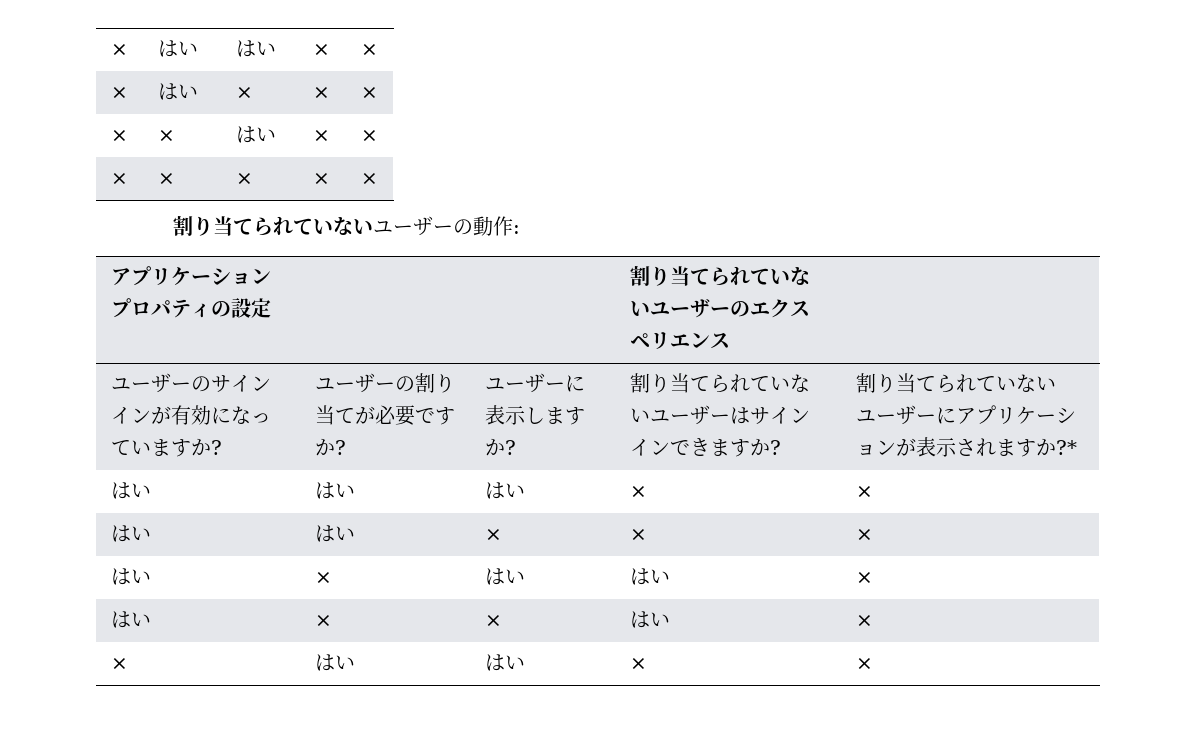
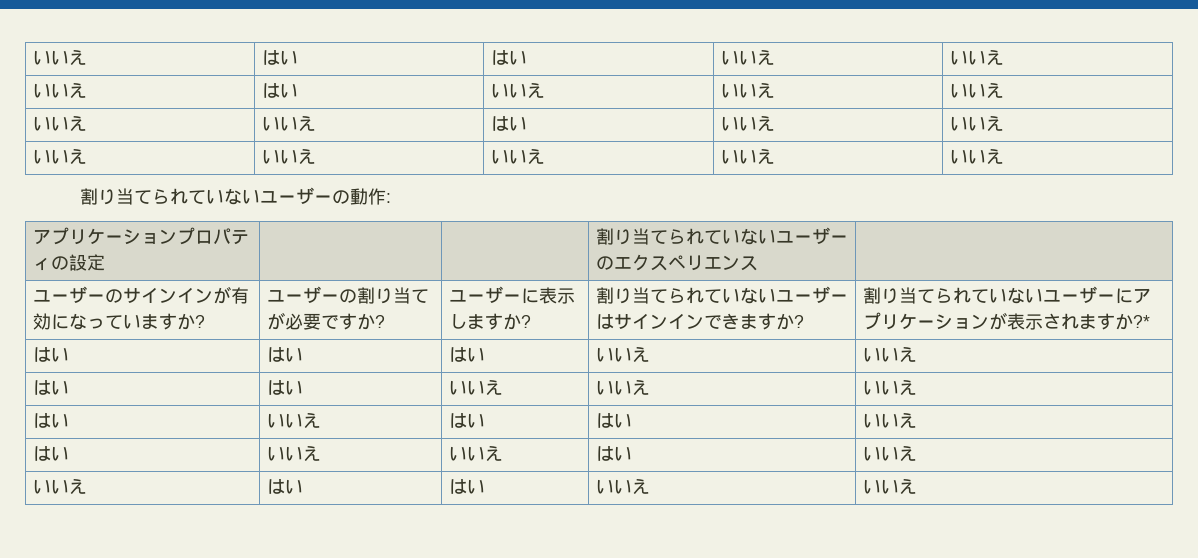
[110,44,128,56] [157,40,198,57] [235,40,276,57] [312,44,330,56] [360,44,378,56] [110,87,128,99] [157,83,198,100] [235,87,253,99] [312,87,330,99] [360,87,378,99] [110,130,128,142] [157,130,175,142] [235,126,276,143] [312,130,330,142] [360,130,378,142] [110,173,128,185] [157,173,175,185] [235,173,253,185] [312,173,330,185] [360,173,378,185] × | はい | はい | × | × // × | はい | × | × | × // × | × | はい | × | × // × | × | × | × | × -> [32,50,87,66] [261,50,298,65] [490,50,527,65] [720,50,775,66] [949,50,1004,66] [32,83,87,99] [261,83,298,98] [490,83,545,99] [720,83,775,99] [949,83,1004,99] [32,116,87,132] [261,116,316,132] [490,116,527,131] [720,116,775,132] [949,116,1004,132] [32,149,87,165] [261,149,316,165] [490,149,545,165] [720,149,775,165] [949,149,1004,165] いいえ | はい | はい | いいえ | いいえ // いいえ | はい | いいえ | いいえ | いいえ // いいえ | いいえ | はい | いいえ | いいえ // いいえ | いいえ | いいえ | いいえ | いいえ
[629,486,647,498] [855,486,873,498] [110,525,151,542] [314,525,355,542] [484,529,502,541] [629,529,647,541] [855,529,873,541] [110,568,151,585] [314,572,332,584] [484,568,525,585] [629,568,670,585] [855,572,873,584] [110,611,151,628] [314,615,332,627] [484,615,502,627] [629,611,670,628] [855,615,873,627] [110,658,128,670] [314,654,355,671] [484,654,525,671] [629,658,647,670] [855,658,873,670] × | × // はい | はい | × | × | × // はい | × | はい | はい | × // はい | × | × | はい | × // × | はい | はい | × | × -> [595,347,650,363] [862,347,917,363] [32,380,69,395] [266,380,303,395] [448,380,503,396] [595,380,650,396] [862,380,917,396] [32,413,69,428] [266,413,321,429] [448,413,485,428] [595,413,632,428] [862,413,917,429] [32,446,69,461] [266,446,321,462] [448,446,503,462] [595,446,632,461] [862,446,917,462] [32,479,87,495] [266,479,303,494] [448,479,485,494] [595,479,650,495] [862,479,917,495] いいえ | いいえ // はい | はい | いいえ | いいえ | いいえ // はい | いいえ | はい | はい | いいえ // はい | いいえ | いいえ | はい | いいえ // いいえ | はい | はい | いいえ | いいえ

